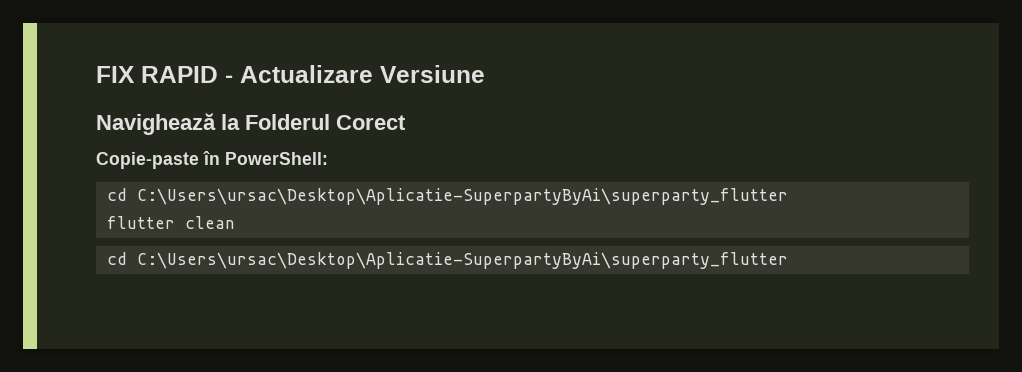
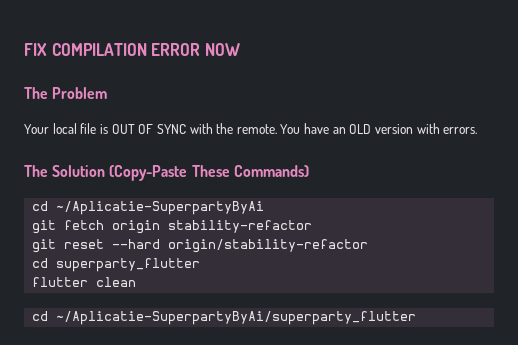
[141,65,485,83] [96,113,406,135] [96,151,328,169] [106,188,788,205] RAPID - Actualizare Versiune // Navighează la Folderul Corect // Copie-paste în PowerShell: // cd C:\Users\ursac\Desktop\Aplicatie-SuperpartyByAi\superparty_flutter -> [51,43,240,56] [24,87,108,99] [24,123,478,134] [24,165,309,181] [32,201,265,215] [32,220,313,234] [32,239,369,253] [32,258,201,272] COMPILATION ERROR NOW // The Problem // Your local file is OUT OF SYNC with the remote. You have an OLD version with errors. // The Solution (Copy-Paste These Commands) // cd ~/Aplicatie-SuperpartyByAi // git fetch origin stability-refactor // git reset --hard origin/stability-refactor // cd superparty_flutter
[136,252,788,269] C:\Users\ursac\Desktop\Aplicatie-SuperpartyByAi\superparty_flutter -> [56,311,417,325] ~/Aplicatie-SuperpartyByAi/superparty_flutter

